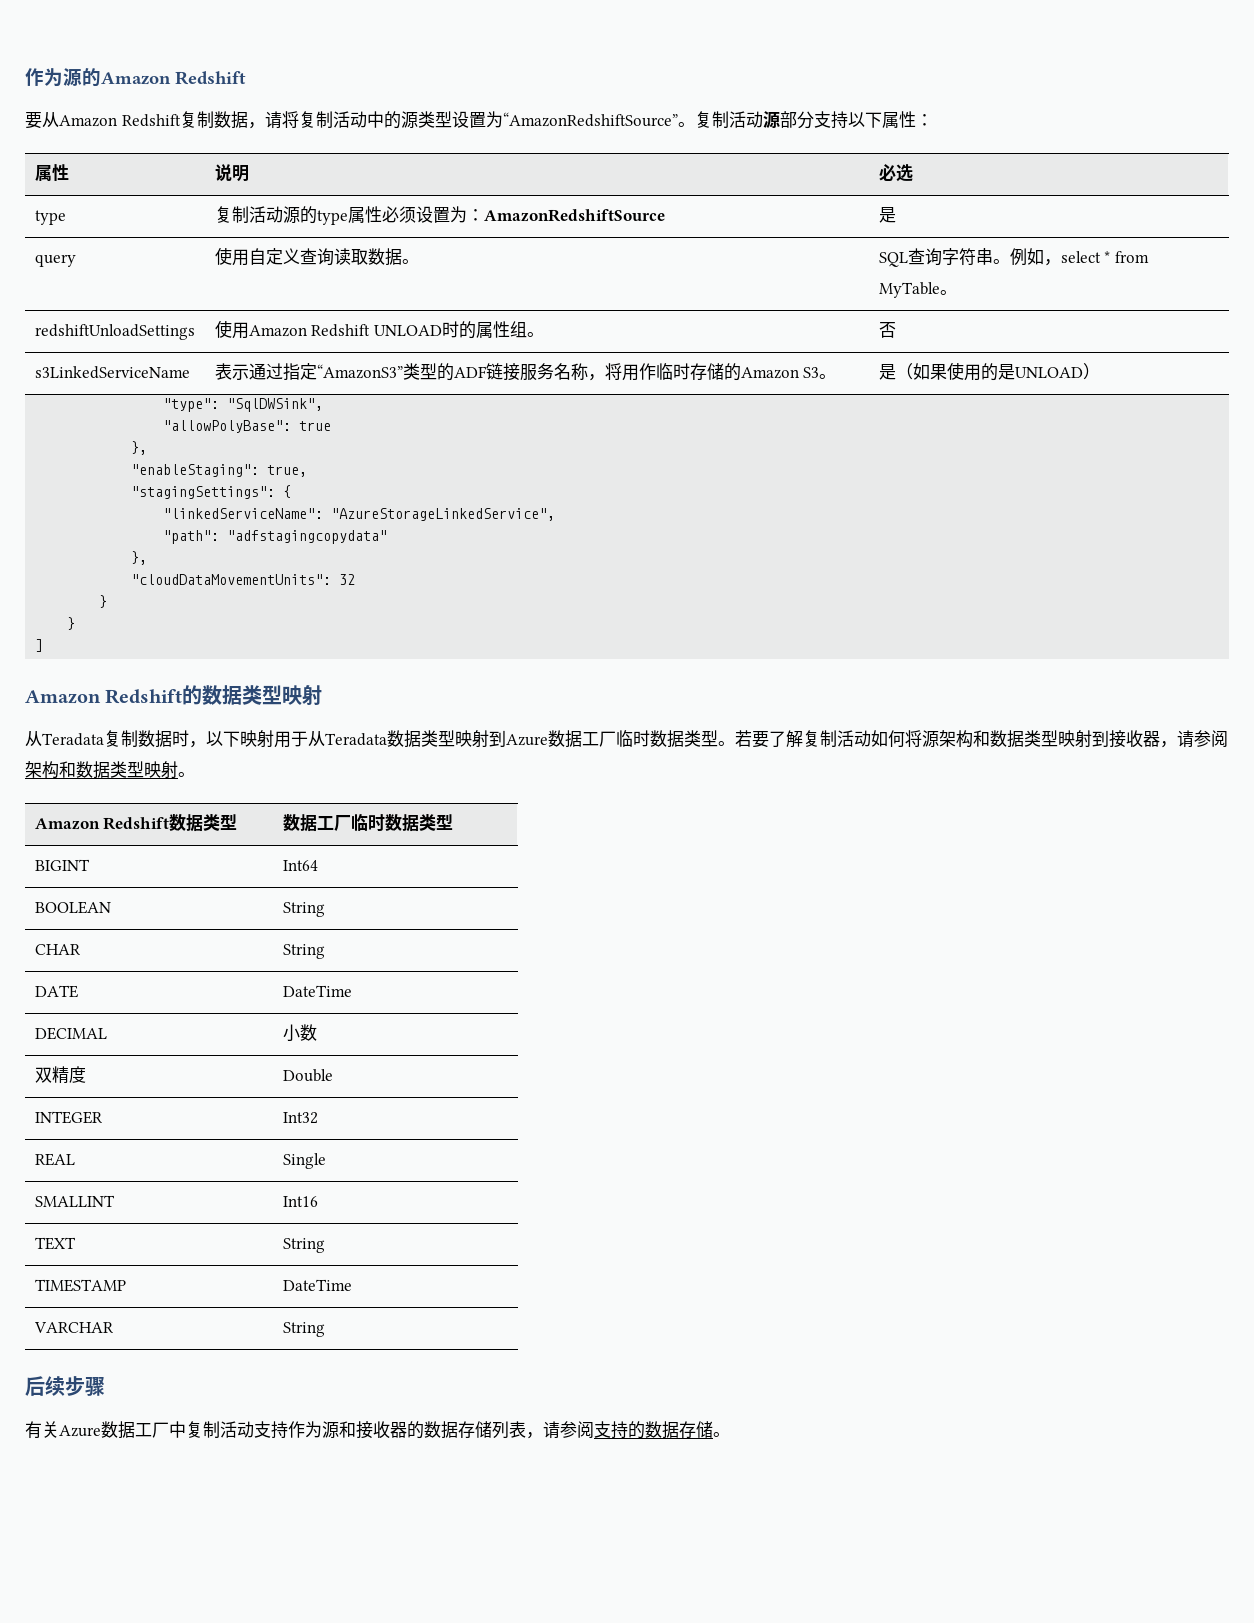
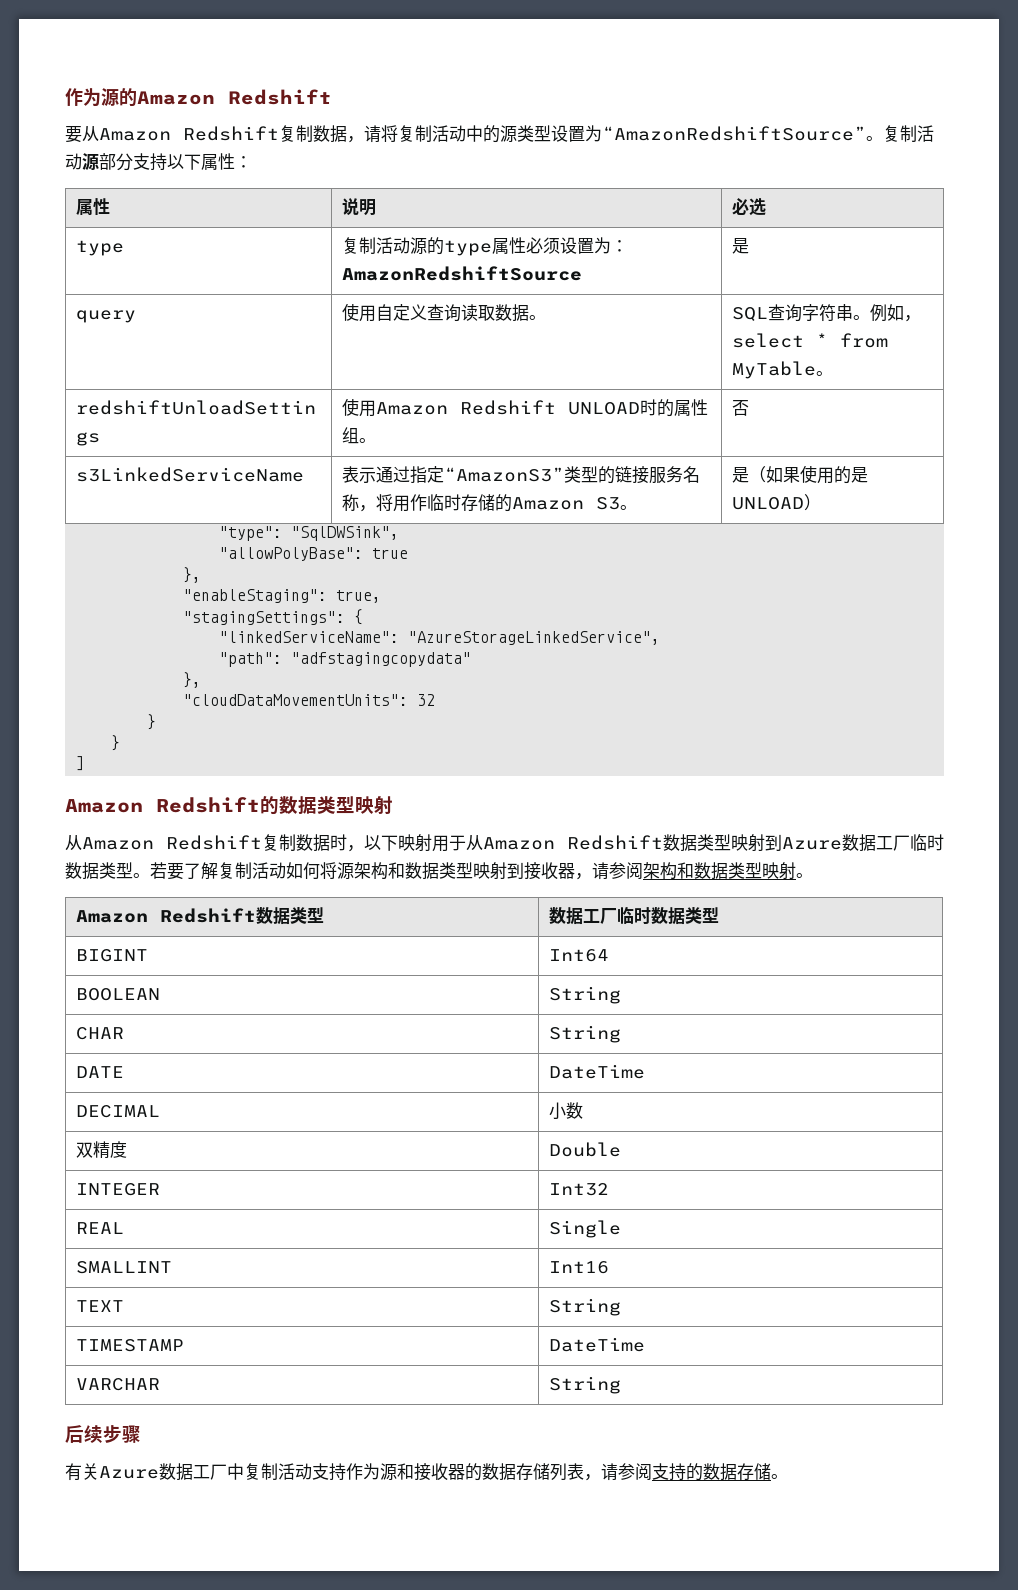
[453,366,487,378] ADF -> (615, 475) none
[42,733,104,746] Teradata -> [82,835,262,850] Amazon Redshift
[325,733,387,746] Teradata -> [483,835,663,850] Amazon Redshift

